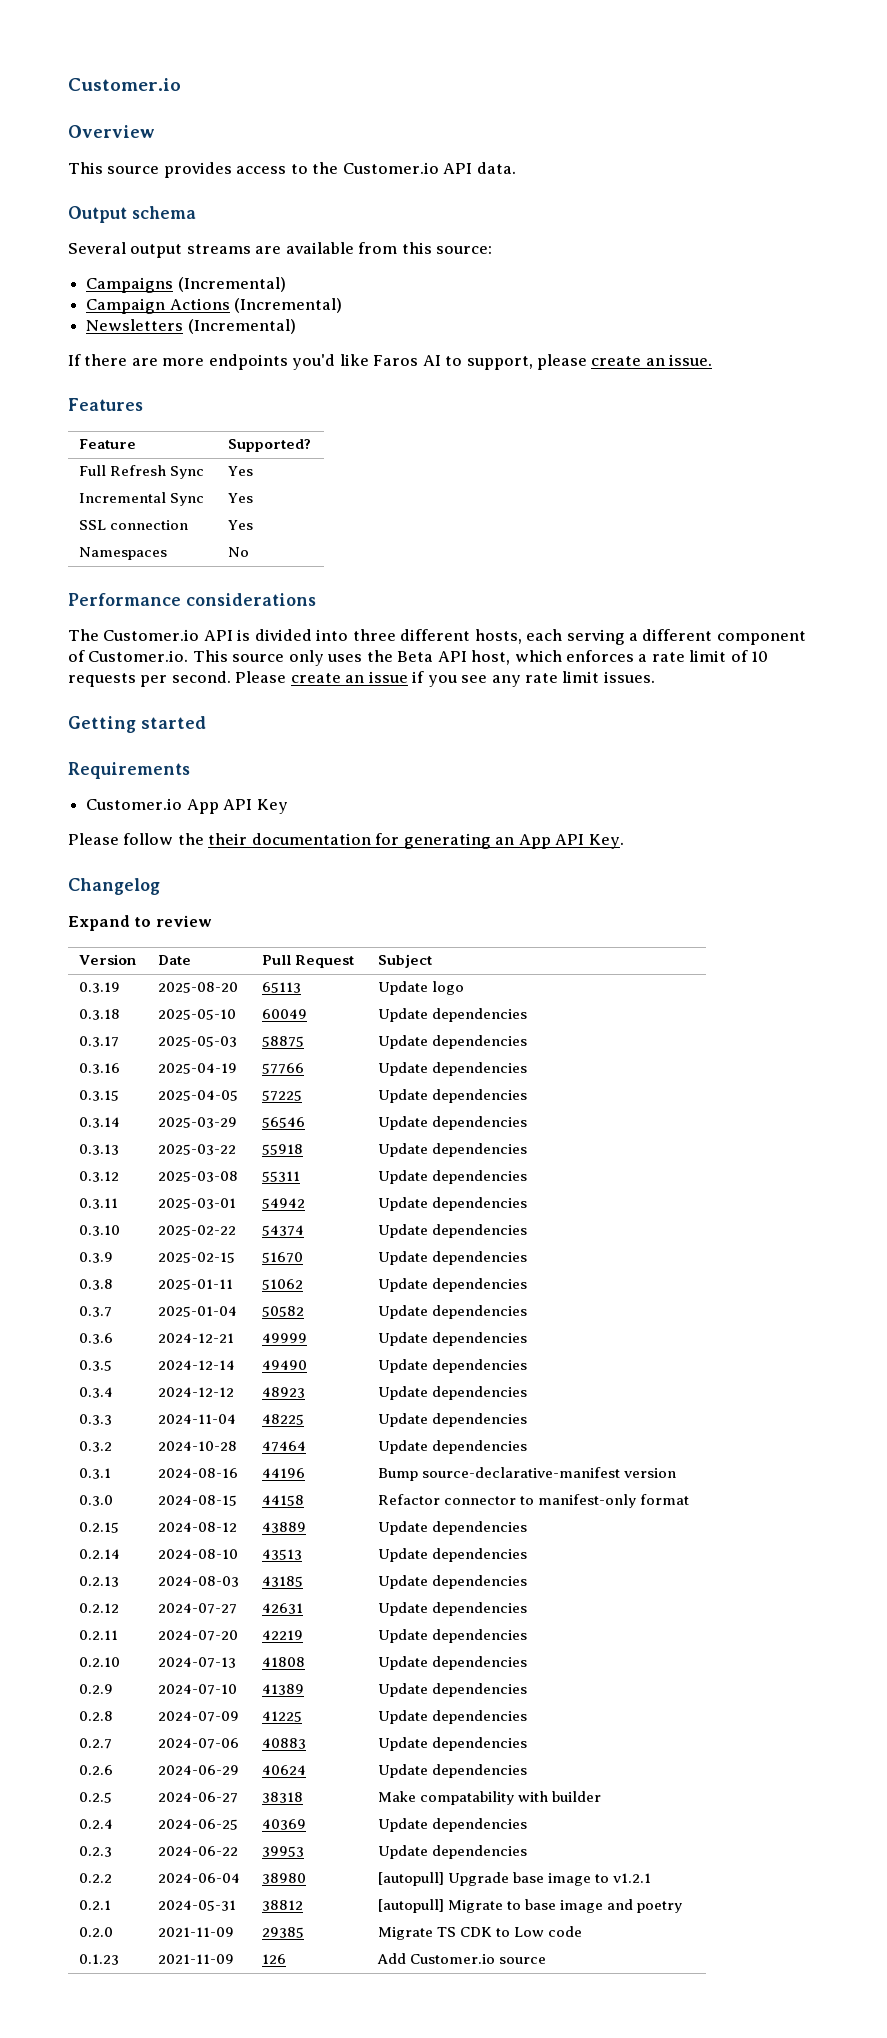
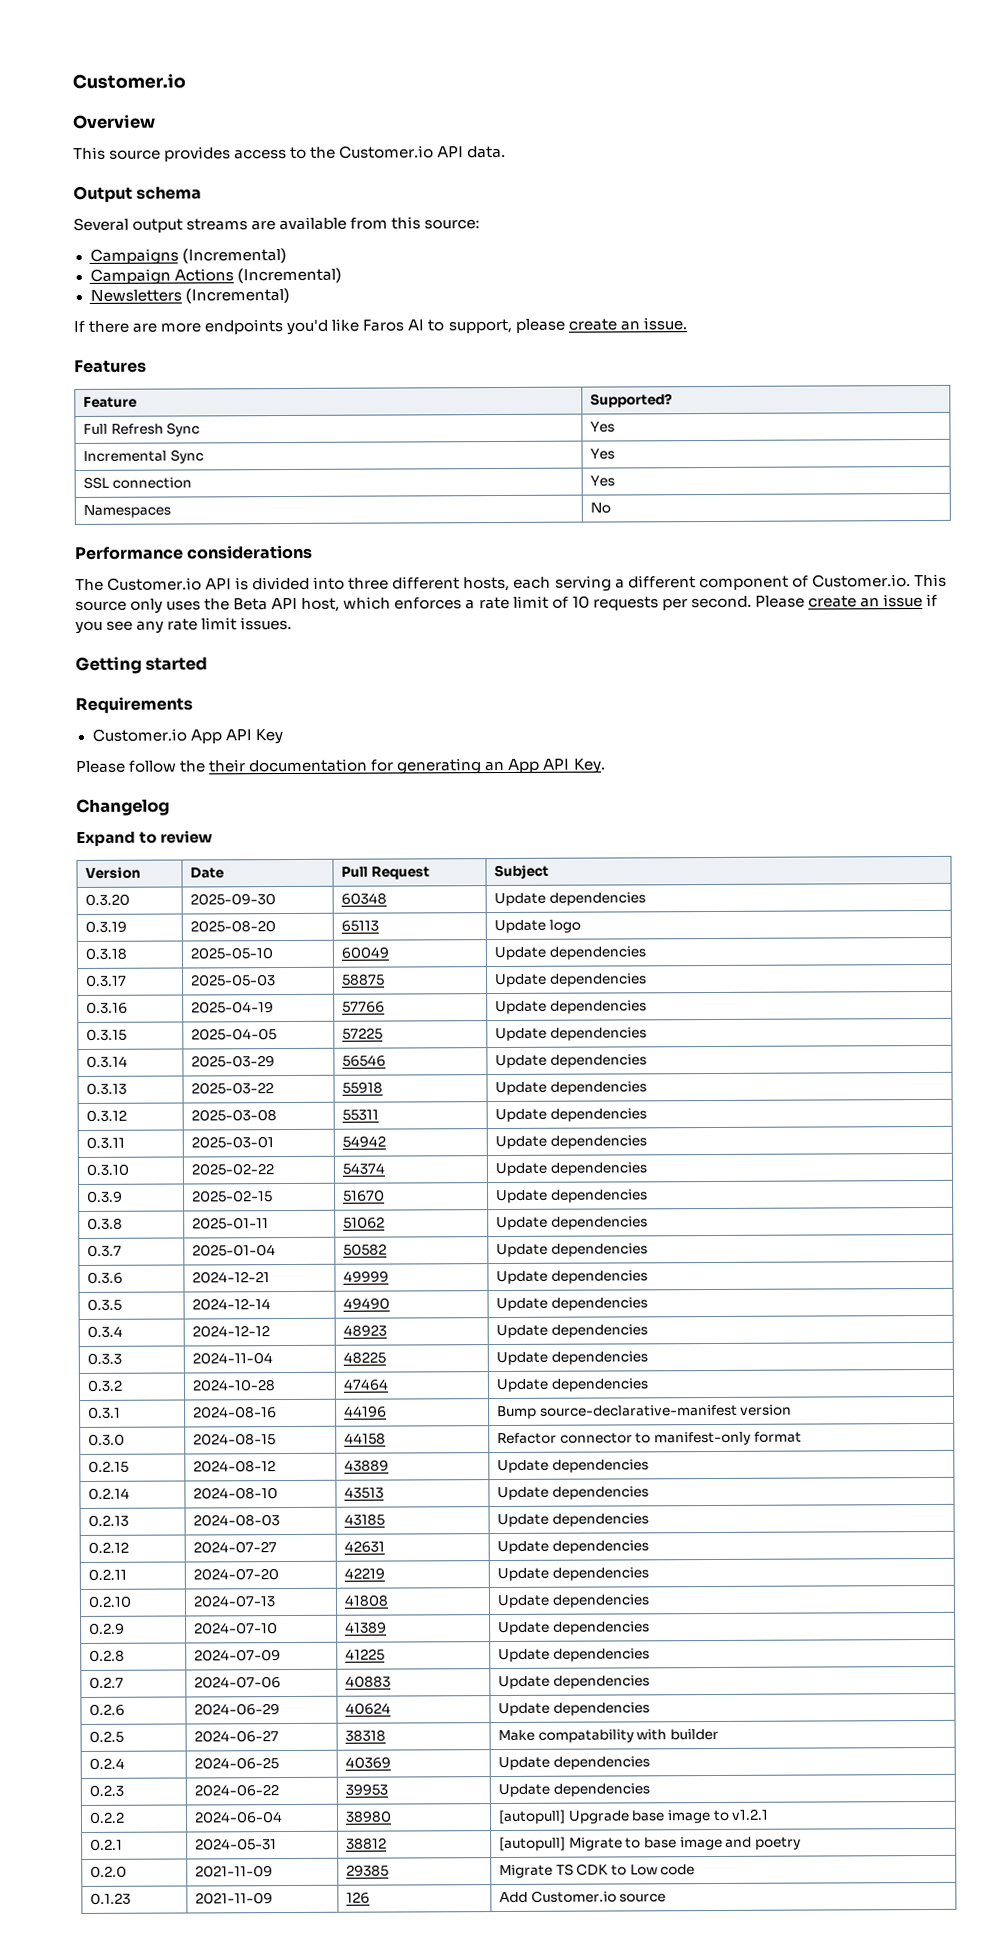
(432, 961) none -> [85,893,131,906] [190,893,277,906] [341,892,388,905] [494,892,646,907] // 0.3.20 | 2025-09-30 | 60348 | Update dependencies

